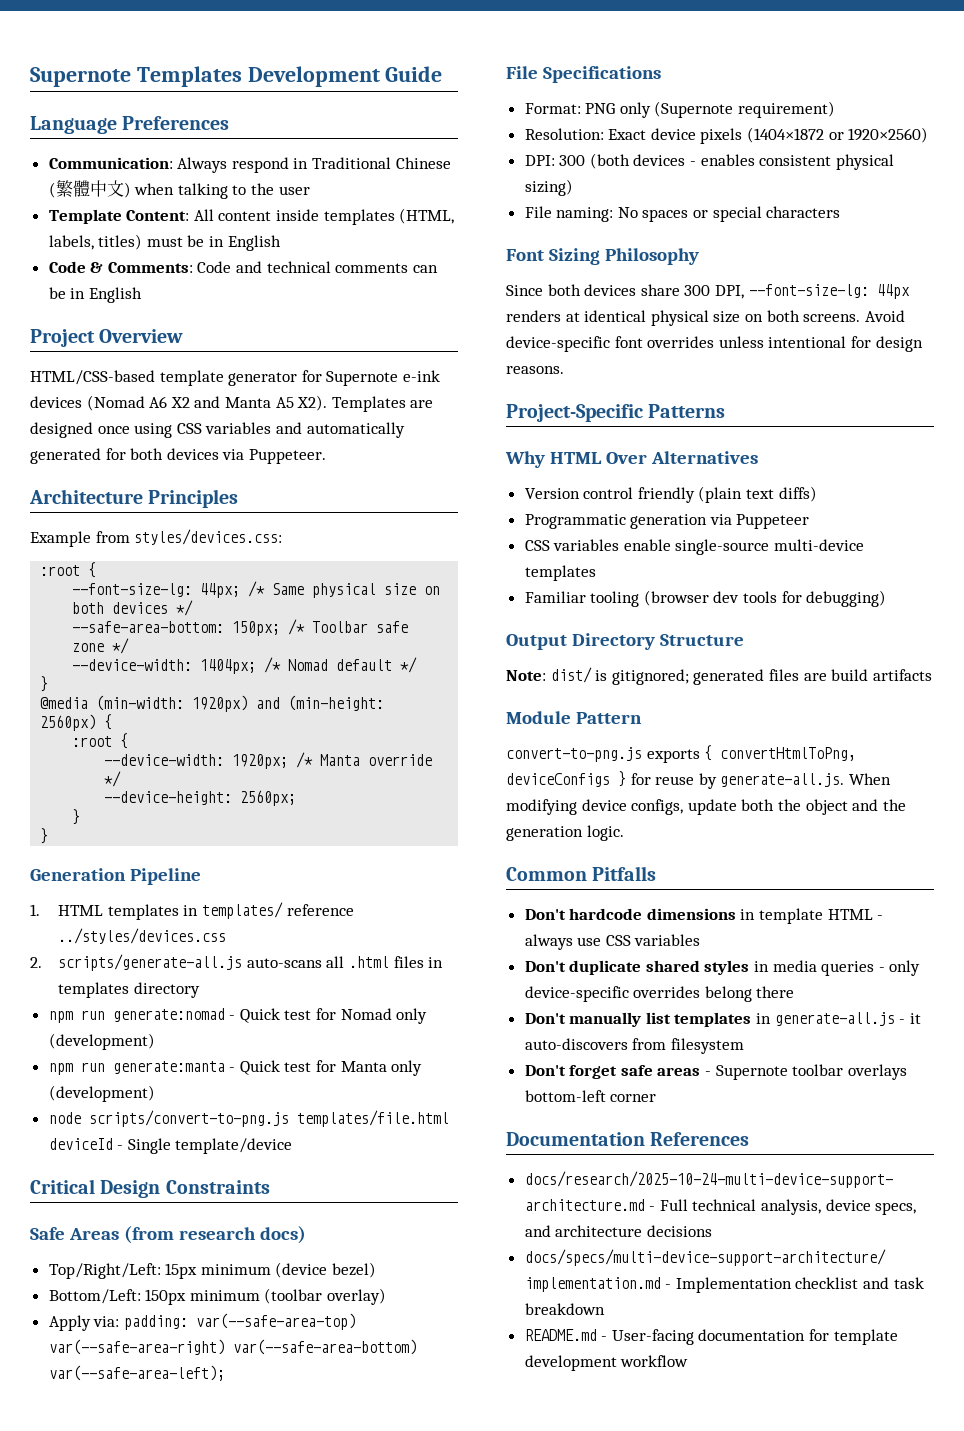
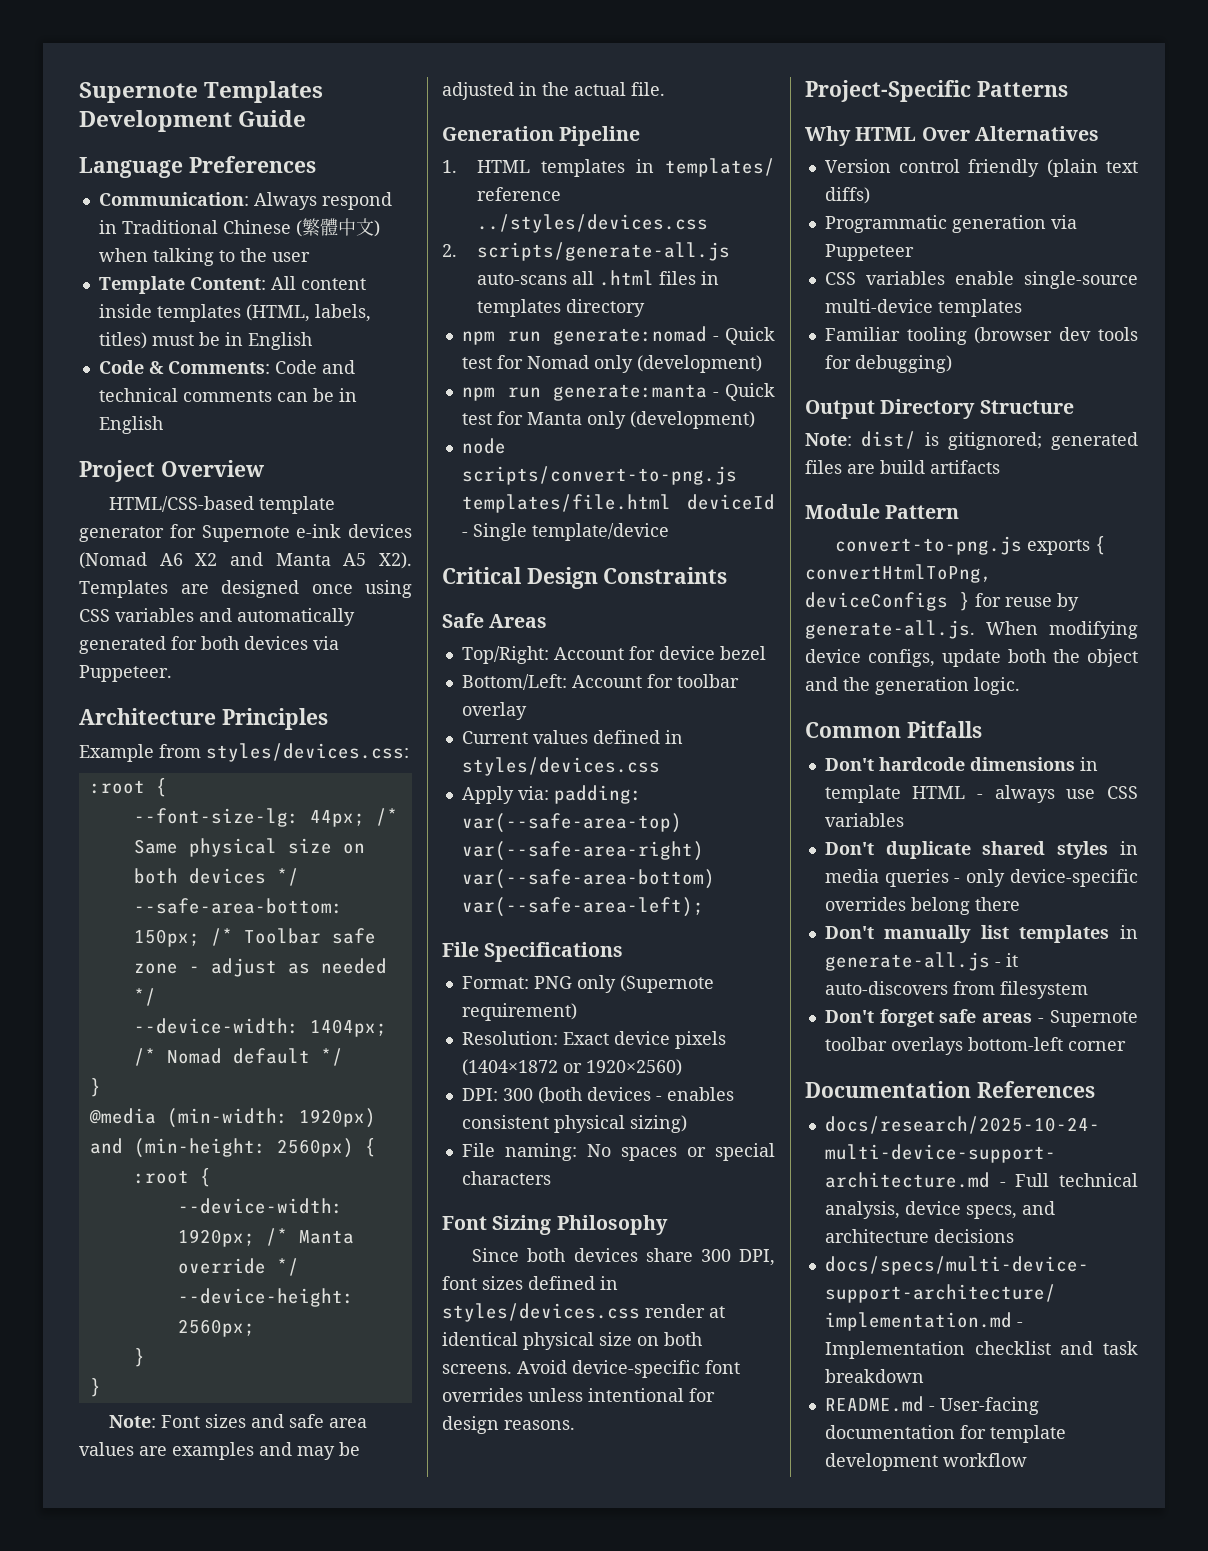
(105, 647) none -> [188,958,387,977] - adjust as needed
(49, 836) none -> [109,1414,368,1428] [79,1442,360,1460] [442,82,665,100] // Note: Font sizes and safe area values are examples and may be adjusted in the actual file.
[123,1226,306,1244] [48,1262,377,1279] [48,1288,387,1305] (from research docs) // Top/Right/Left: 15px minimum (device bezel) // Bottom/Left: 150px minimum (toolbar overlay) -> [461,646,766,664] [461,674,739,690] [461,702,527,720] [461,730,683,744] [461,757,660,776] // Top/Right: Account for device bezel // Bottom/Left: Account for toolbar overlay // Current values defined in styles/devices.css
[748,284,910,299] [506,310,561,322] --font-size-lg: 44px renders -> [442,1276,618,1290] [442,1303,705,1322] font sizes defined in styles/devices.css render

